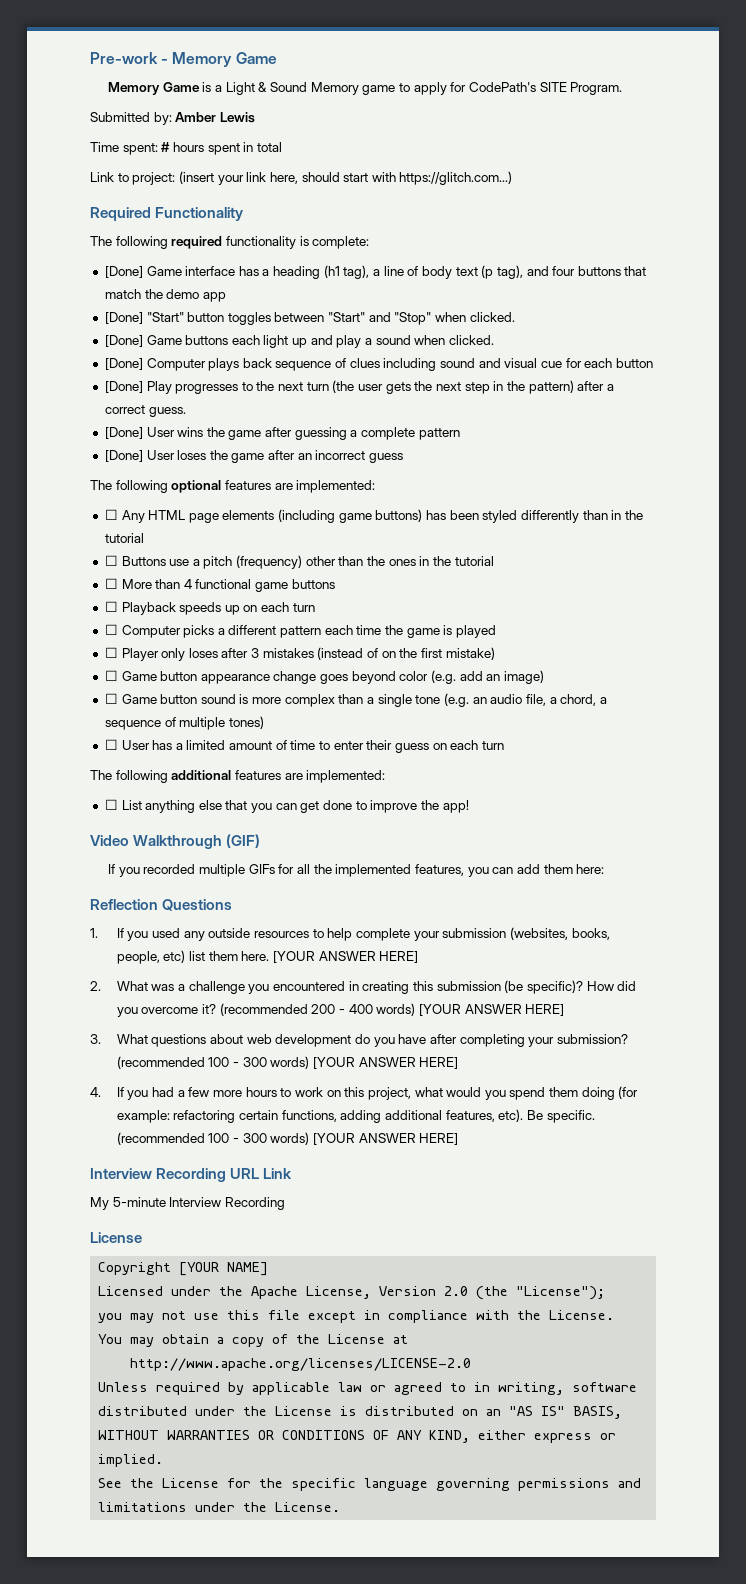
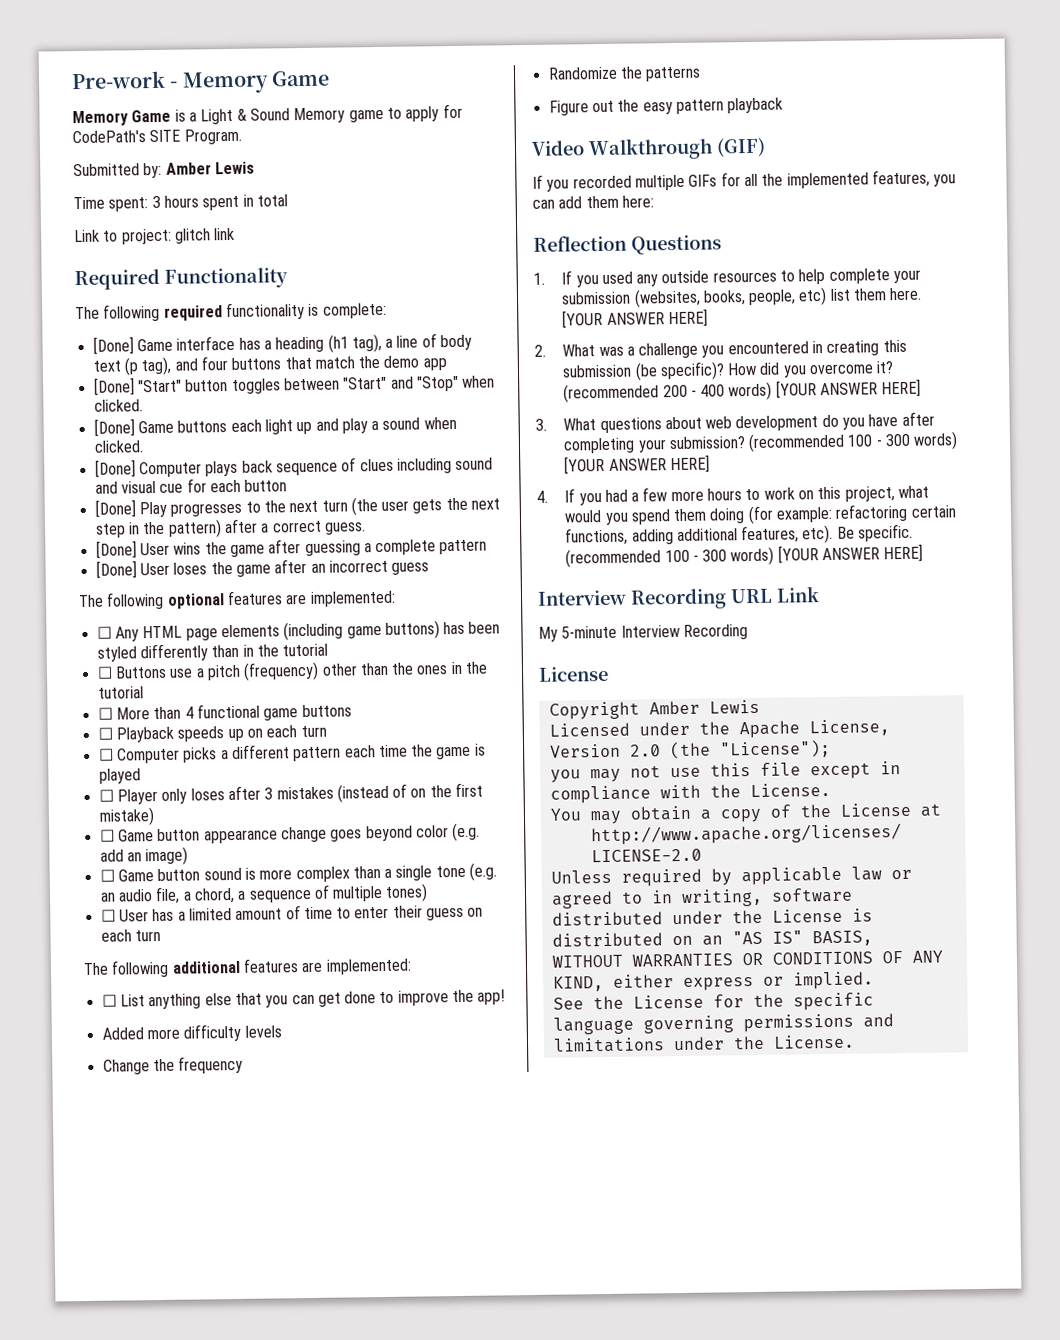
[161,142,171,152] # -> [151,195,161,209] 3
[178,171,244,185] (insert your -> [174,228,211,244] glitch
[269,171,513,185] here, should start with https://glitch.com...) -> (236, 234) none
(469, 806) none -> [101,1023,282,1042] [102,1055,244,1075] [547,66,702,82] [548,97,784,116] // Added more difficulty levels // Change the frequency // Randomize the patterns // Figure out the easy pattern playback
[179,1262,269,1276] [YOUR NAME] -> [648,699,760,715] Amber Lewis

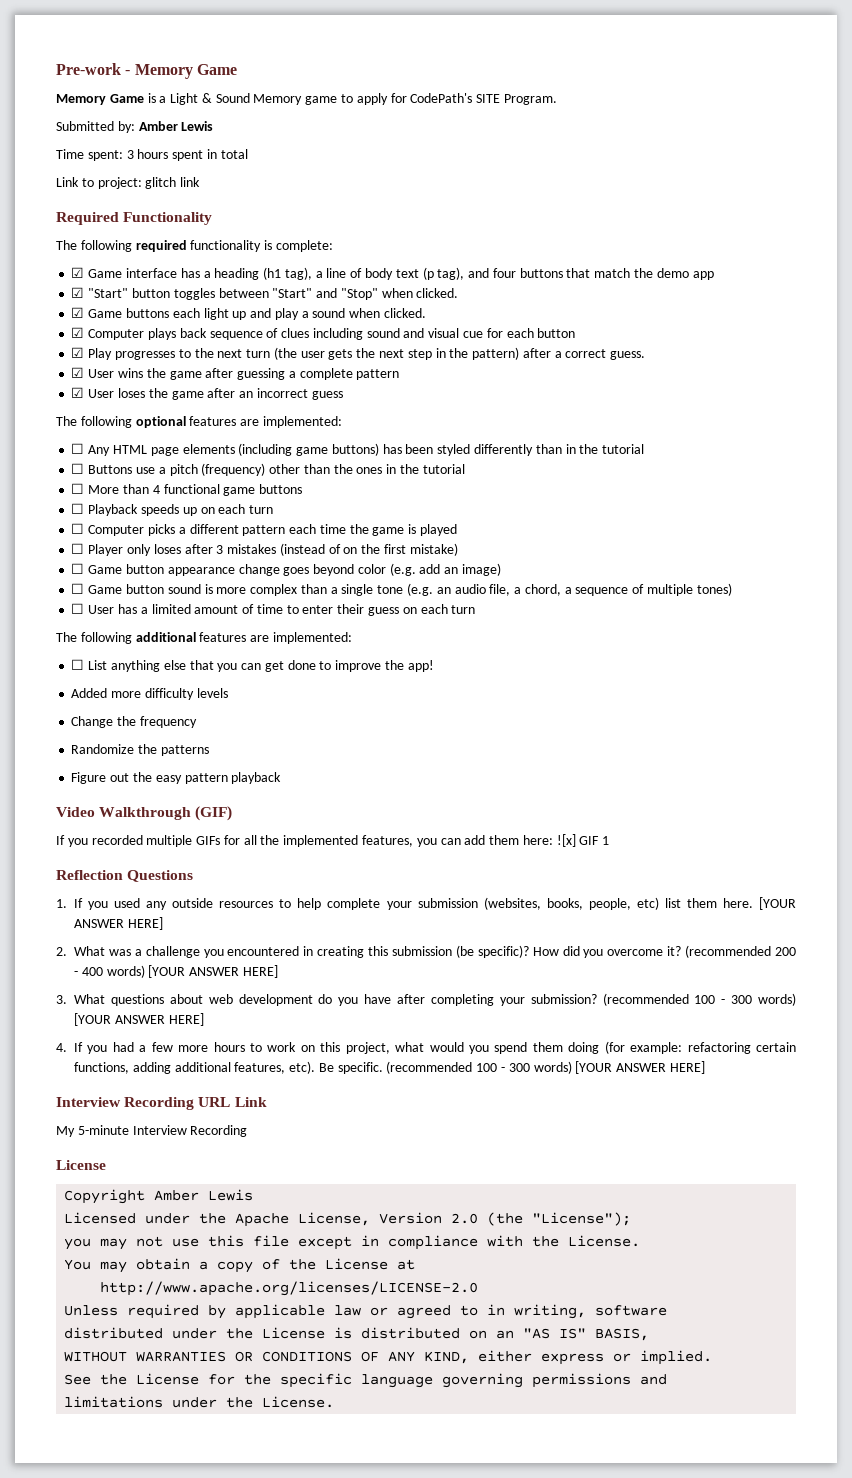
[92,336,134,355] [Done] -> [71,267,85,278] ☑
[93,377,135,396] [Done] -> [71,287,85,298] ☑
[93,418,135,437] [Done] -> [71,307,85,318] ☑
[94,459,136,478] [Done] -> [71,327,85,338] ☑
[94,499,136,518] [Done] -> [71,347,85,358] ☑
[95,540,137,559] [Done] -> [71,367,85,378] ☑
[95,560,137,579] [Done] -> [71,387,85,398] ☑
(654, 201) none -> [556,834,610,847] ![x] GIF 1

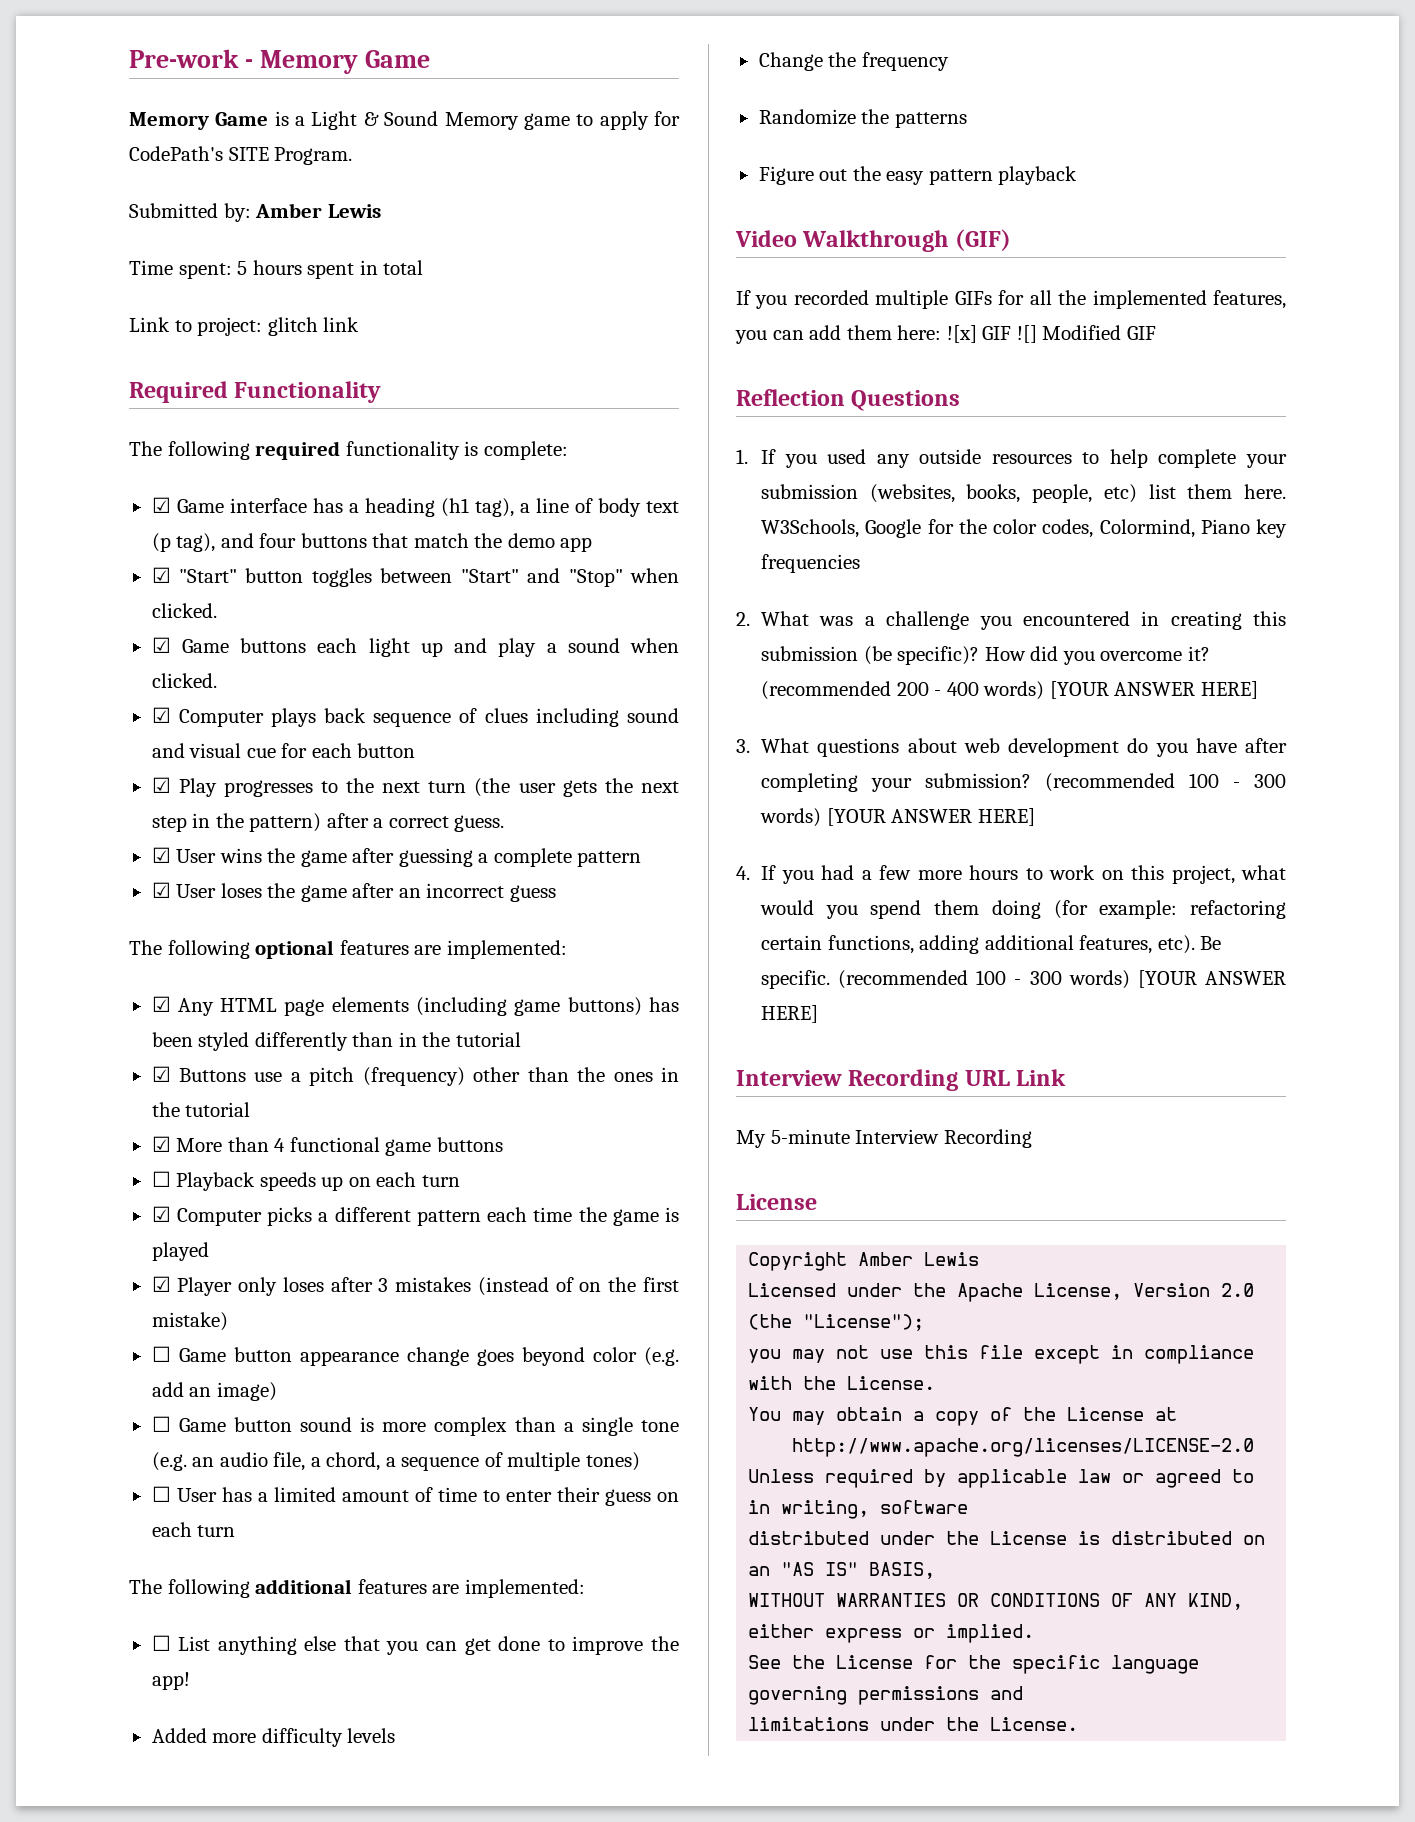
[126,150,134,159] 3 -> [237,261,248,275] 5
[71,443,85,454] ☐ -> [151,996,171,1012] ☑
[71,463,85,474] ☐ -> [151,1066,171,1082] ☑
[71,483,85,494] ☐ -> [151,1136,171,1152] ☑
[71,523,85,534] ☐ -> [151,1206,171,1222] ☑
[71,543,85,554] ☐ -> [151,1276,171,1292] ☑
[602,836,610,845] 1 -> [1016,325,1156,343] ![] Modified GIF
[758,897,796,910] [74,917,163,930] [YOUR ANSWER HERE] -> [761,519,1287,538] [761,554,861,573] W3Schools, Google for the color codes, Colormind, Piano key frequencies

